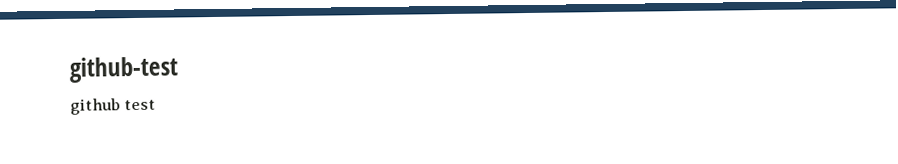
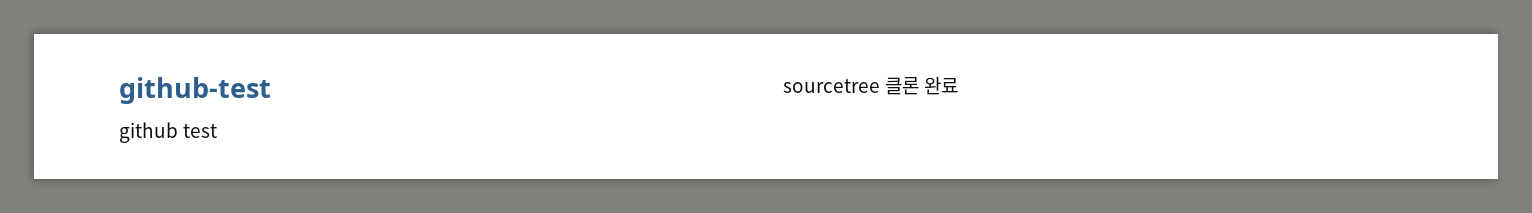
(157, 105) none -> [783,76,959,95] // sourcetree 클론 완료

